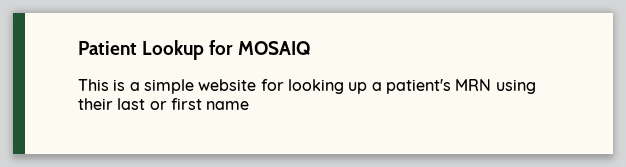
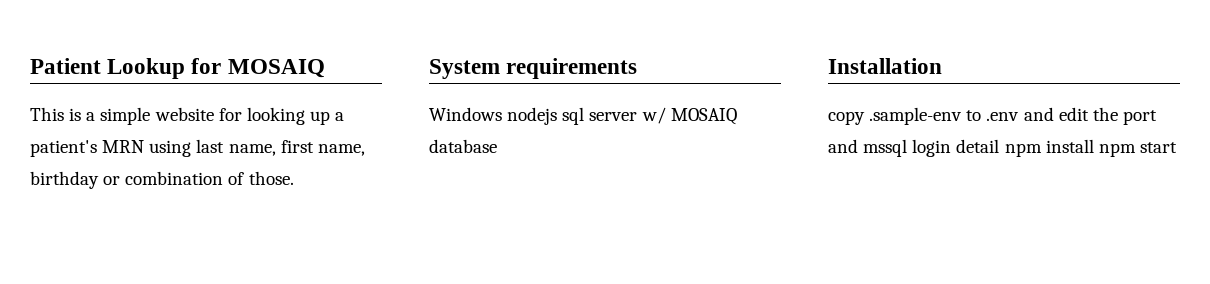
[78,98,250,110] their last or first name -> [196,139,365,156] [30,171,294,189] [429,58,638,79] [429,107,737,125] [429,139,497,153] [828,58,942,74] [828,107,1157,125] [828,139,1177,157] last name, first name, birthday or combination of those. // System requirements // Windows nodejs sql server w/ MOSAIQ database // Installation // copy .sample-env to .env and edit the port and mssql login detail npm install npm start

